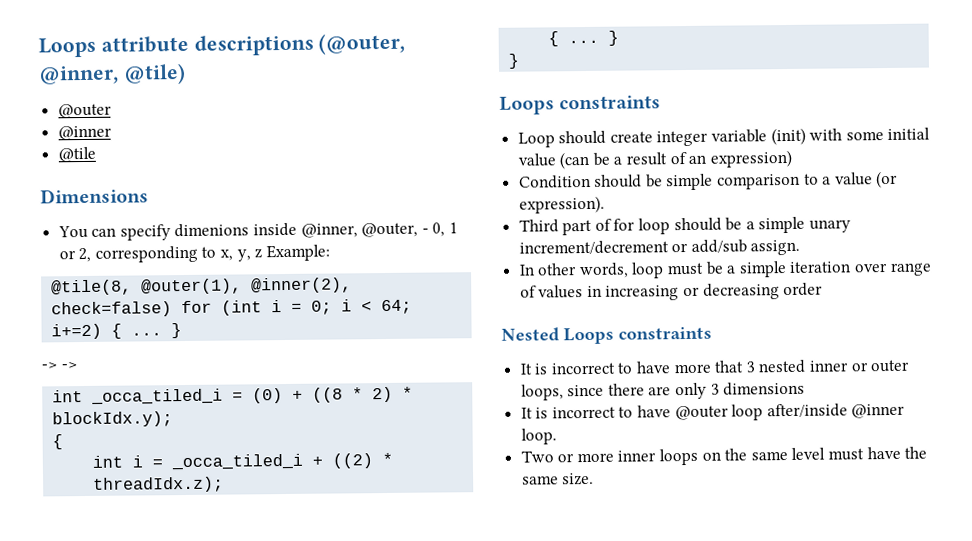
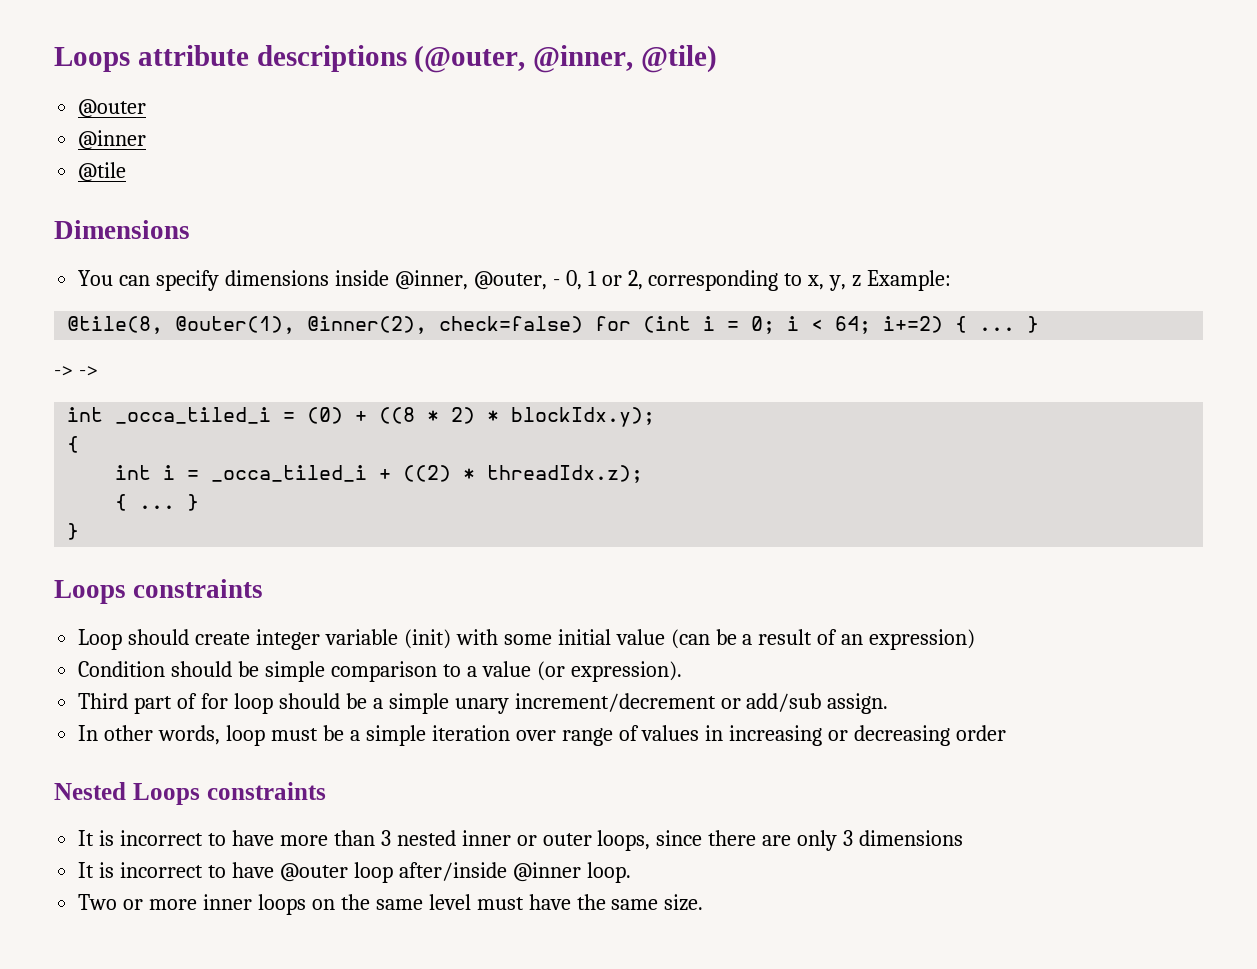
[174,223,250,238] dimenions -> [225,270,330,286] dimensions
[714,360,745,373] that -> [333,830,375,846] than

